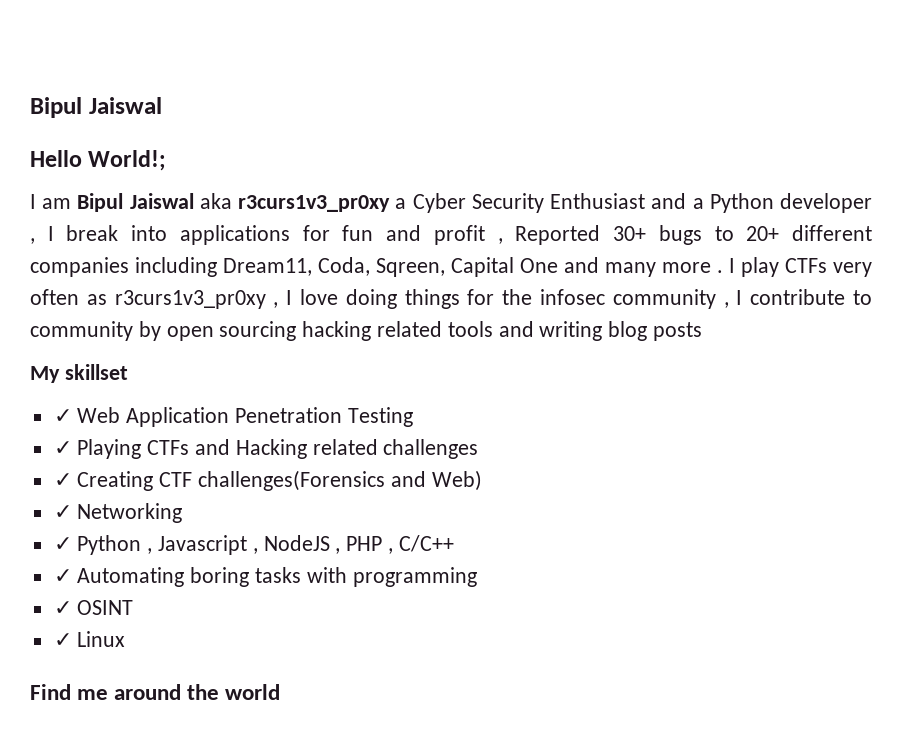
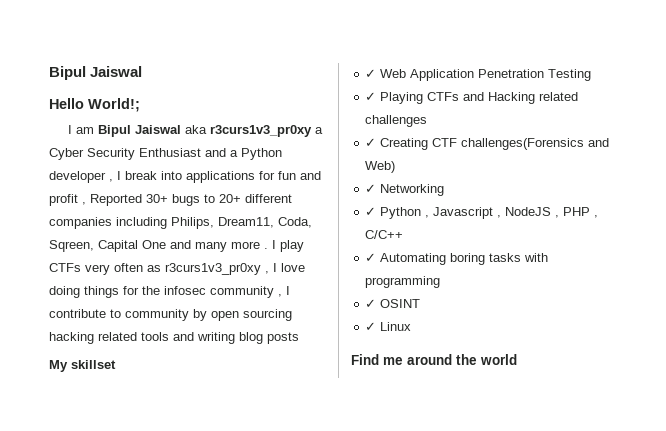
(217, 267) none -> [171,217,214,229] Philips,

